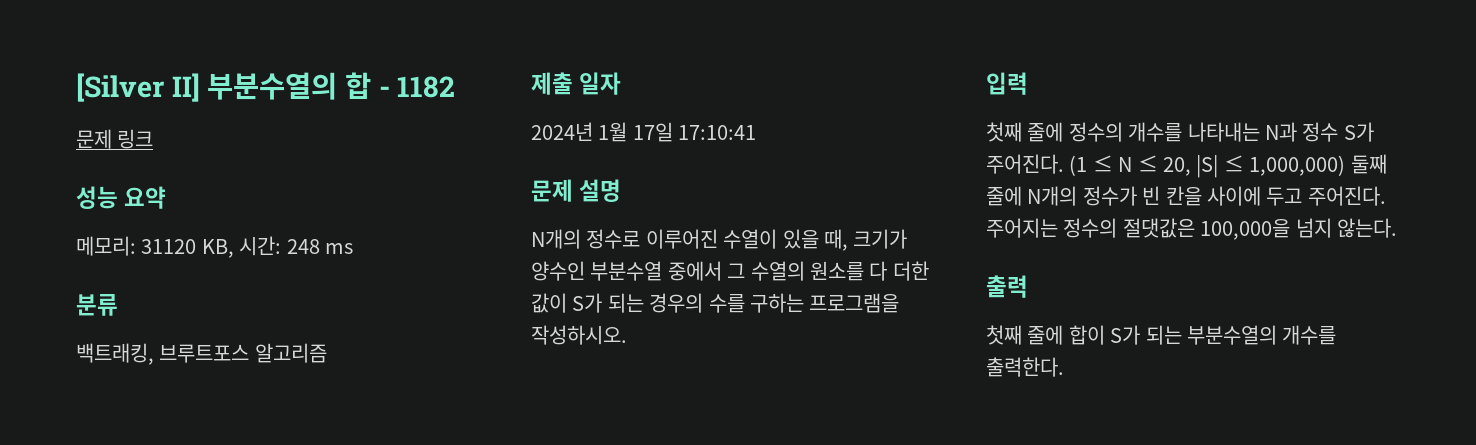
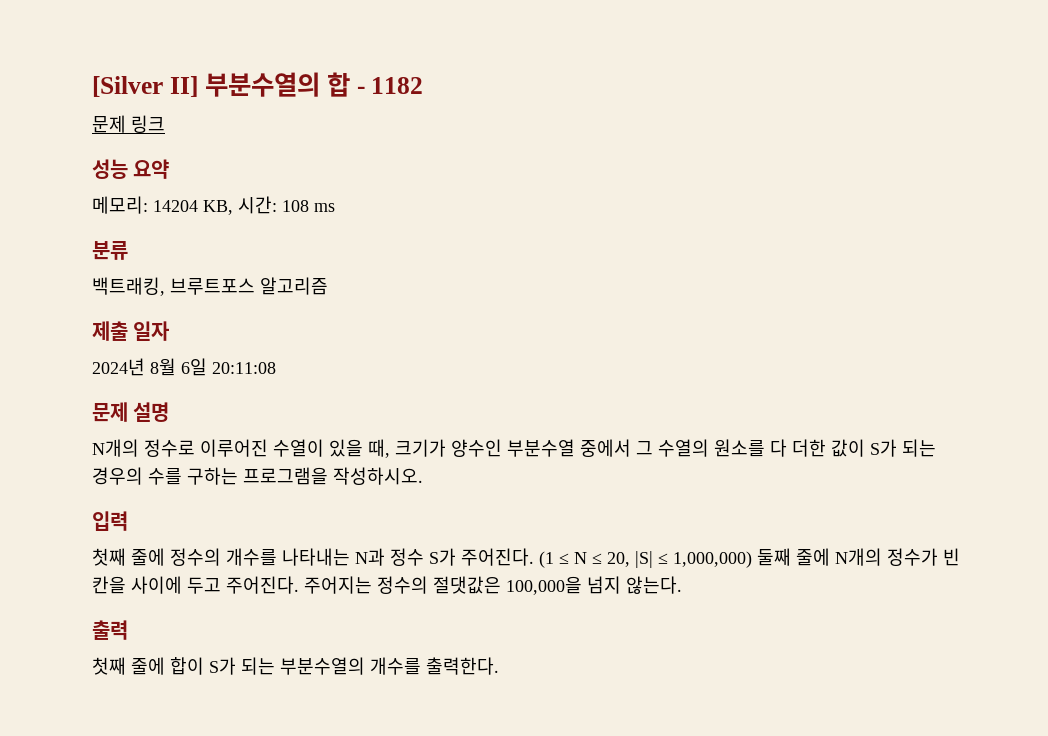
[141,239,197,254] 31120 -> [153,200,198,212] 14204
[286,239,320,254] 248 -> [282,200,309,212] 108
[598,122,757,142] 1월 17일 17:10:41 -> [150,358,276,376] 8월 6일 20:11:08

